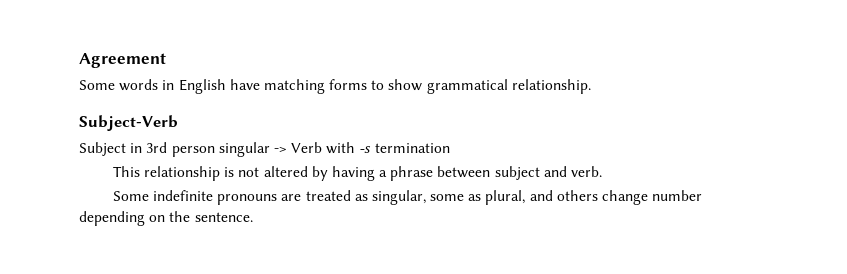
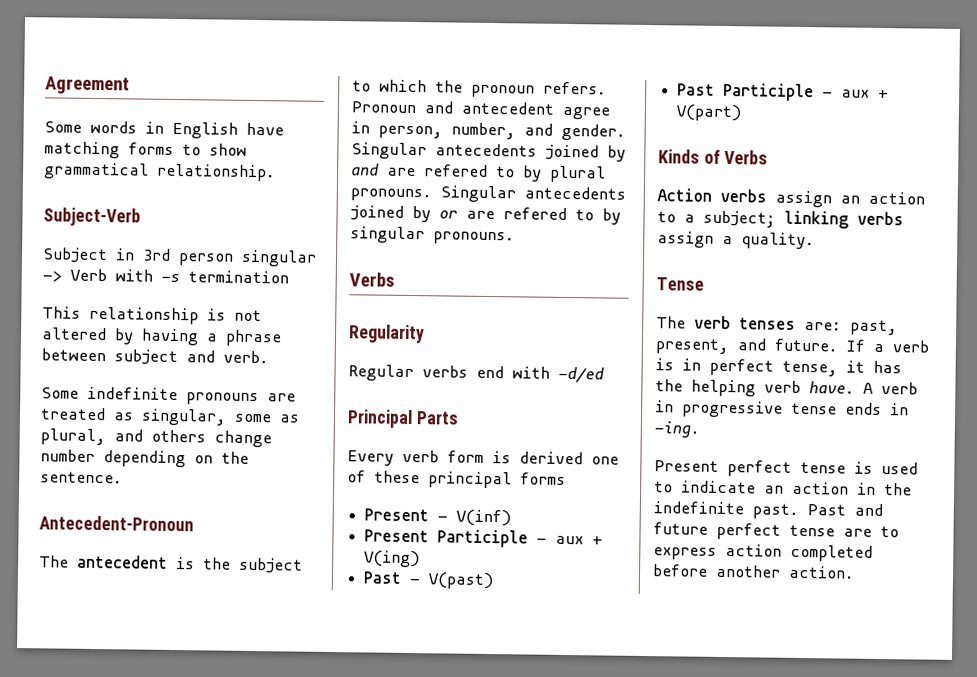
(253, 217) none -> [39,515,194,532] [39,554,303,574] [352,79,607,98] [351,101,610,120] [351,121,626,141] [351,142,626,162] [351,163,606,183] [350,185,626,203] [350,205,621,225] [350,226,515,245] [349,272,395,287] [348,324,425,344] [348,364,605,384] [347,409,459,429] [347,449,619,466] [347,470,566,489] [364,508,512,527] [364,529,604,548] [364,550,421,568] [363,571,495,590] [677,82,890,102] [676,104,742,122] [658,149,769,165] [657,188,925,208] [657,210,904,229] [657,231,815,250] [656,277,704,291] [656,315,898,336] [655,338,930,355] [655,358,902,377] [655,379,918,397] [655,400,909,418] [654,421,700,438] [654,460,918,477] [654,480,912,496] [653,501,883,519] [653,522,899,540] [653,544,873,562] [652,564,855,579] // Antecedent-Pronoun // The antecedent is the subject to which the pronoun refers. Pronoun and antecedent agree in person, number, and gender. Singular antecedents joined by and are refered to by plural pronouns. Singular antecedents joined by or are refered to by singular pronouns. // Verbs // Regularity // Regular verbs end with -d/ed // Principal Parts // Every verb form is derived one of these principal forms // Present - V(inf) // Present Participle - aux + V(ing) // Past - V(past) // Past Participle - aux + V(part) // Kinds of Verbs // Action verbs assign an action to a subject; linking verbs assign a quality. // Tense // The verb tenses are: past, present, and future. If a verb is in perfect tense, it has the helping verb have. A verb in progressive tense ends in -ing. // Present perfect tense is used to indicate an action in the indefinite past. Past and future perfect tense are to express action completed before another action.

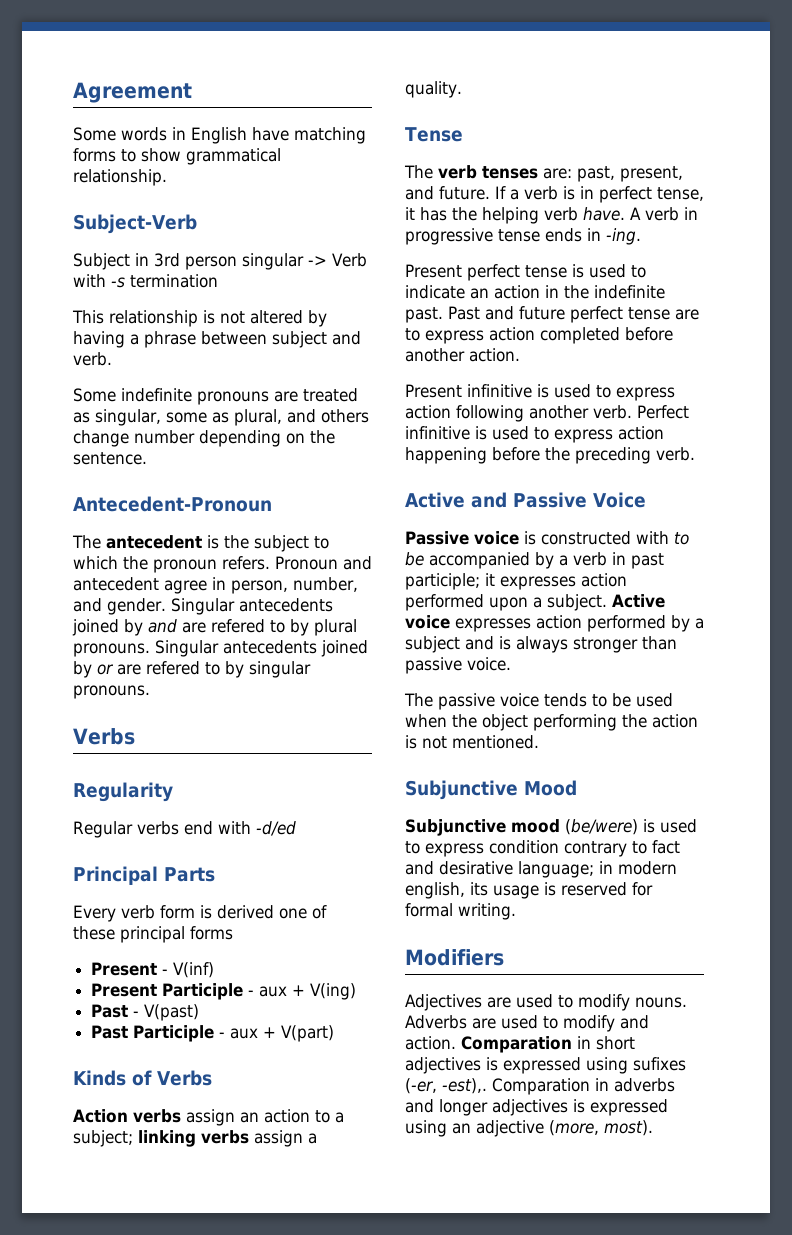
(855, 572) none -> [405,384,675,401] [405,405,689,422] [405,426,664,443] [405,447,695,464] [405,492,646,508] [405,531,689,545] [405,552,664,569] [405,573,627,590] [405,594,665,611] [405,615,704,632] [405,636,677,653] [405,657,511,674] [404,693,673,710] [405,714,698,731] [405,735,539,749] [405,780,577,800] [405,819,697,836] [405,840,680,857] [405,861,677,878] [405,882,653,899] [405,903,516,920] [405,949,504,966] [405,994,687,1011] [405,1015,649,1032] [405,1036,635,1053] [405,1057,686,1074] [405,1078,675,1095] [405,1099,668,1116] [405,1120,653,1137] // Present infinitive is used to express action following another verb. Perfect infinitive is used to express action happening before the preceding verb. // Active and Passive Voice // Passive voice is constructed with to be accompanied by a verb in past participle; it expresses action performed upon a subject. Active voice expresses action performed by a subject and is always stronger than passive voice. // The passive voice tends to be used when the object performing the action is not mentioned. // Subjunctive Mood // Subjunctive mood (be/were) is used to express condition contrary to fact and desirative language; in modern english, its usage is reserved for formal writing. // Modifiers // Adjectives are used to modify nouns. Adverbs are used to modify and action. Comparation in short adjectives is expressed using sufixes (-er, -est),. Comparation in adverbs and longer adjectives is expressed using an adjective (more, most).

